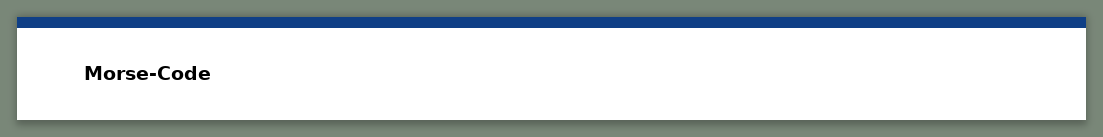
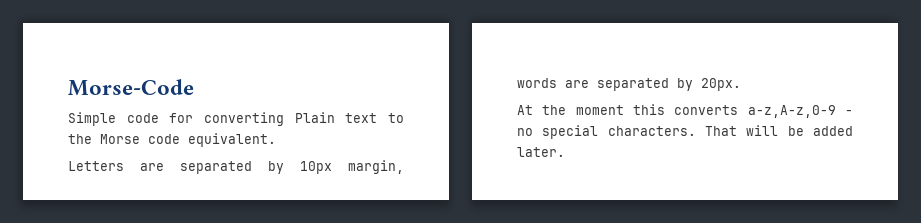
(211, 73) none -> [68,112,404,126] [68,133,276,147] [68,160,404,174] [517,78,741,91] [517,104,853,118] [517,125,853,139] [517,147,565,157] // Simple code for converting Plain text to the Morse code equivalent. // Letters are separated by 10px margin, words are separated by 20px. // At the moment this converts a-z,A-z,0-9 - no special characters. That will be added later.

